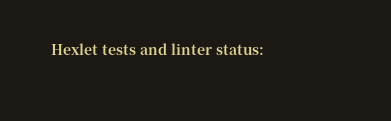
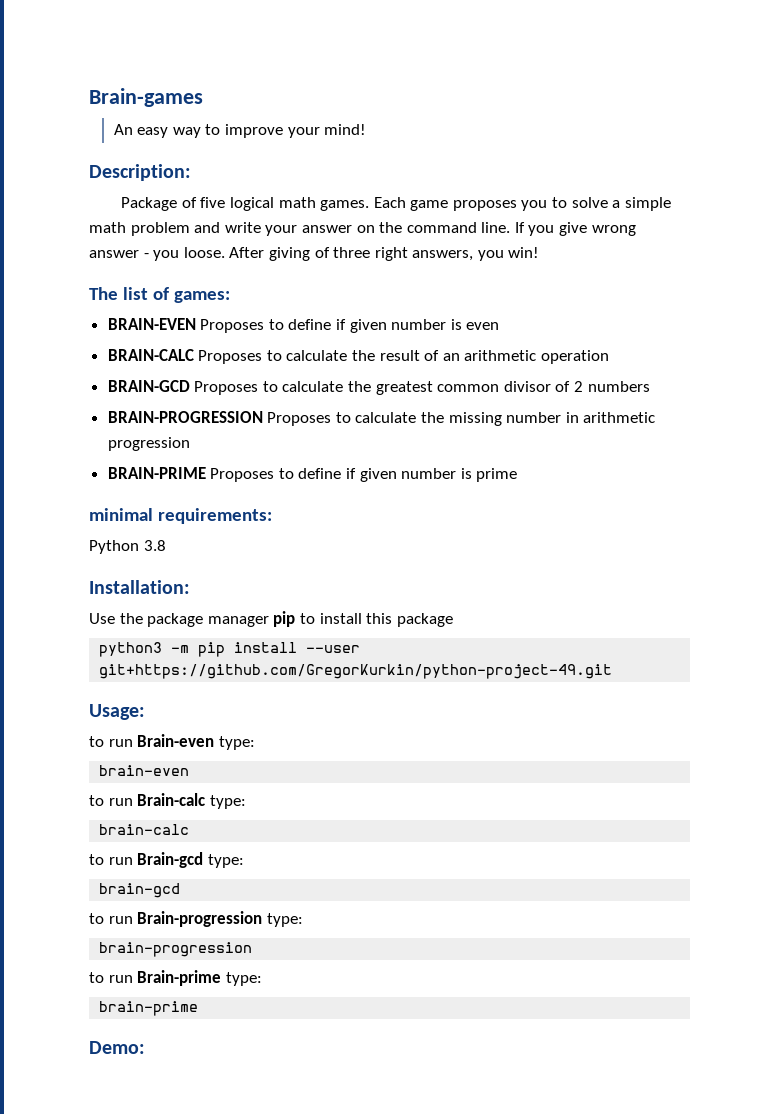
[51,43,264,55] Hexlet tests and linter status: -> [89,88,203,107] [113,124,367,138] [89,164,191,181] [121,197,671,211] [89,222,636,236] [89,247,540,261] [89,287,230,303] [107,318,500,333] [107,349,610,364] [107,380,650,395] [107,411,656,426] [107,437,190,451] [107,467,518,482] [89,508,272,524] [89,540,166,554] [89,580,190,594] [89,611,453,627] [99,642,361,657] [99,664,613,679] [89,704,145,720] [89,734,255,750] [99,765,190,776] [89,793,246,809] [99,824,190,835] [89,852,244,868] [99,883,181,898] [89,911,303,927] [99,942,253,957] [89,970,262,986] [99,1001,199,1016] [89,1041,145,1054] Brain-games // An easy way to improve your mind! // Description: // Package of five logical math games. Each game proposes you to solve a simple math problem and write your answer on the command line. If you give wrong answer - you loose. After giving of three right answers, you win! // The list of games: // BRAIN-EVEN Proposes to define if given number is even // BRAIN-CALC Proposes to calculate the result of an arithmetic operation // BRAIN-GCD Proposes to calculate the greatest common divisor of 2 numbers // BRAIN-PROGRESSION Proposes to calculate the missing number in arithmetic progression // BRAIN-PRIME Proposes to define if given number is prime // minimal requirements: // Python 3.8 // Installation: // Use the package manager pip to install this package // python3 -m pip install --user git+https://github.com/GregorKurkin/python-project-49.git // Usage: // to run Brain-even type: // brain-even // to run Brain-calc type: // brain-calc // to run Brain-gcd type: // brain-gcd // to run Brain-progression type: // brain-progression // to run Brain-prime type: // brain-prime // Demo:

